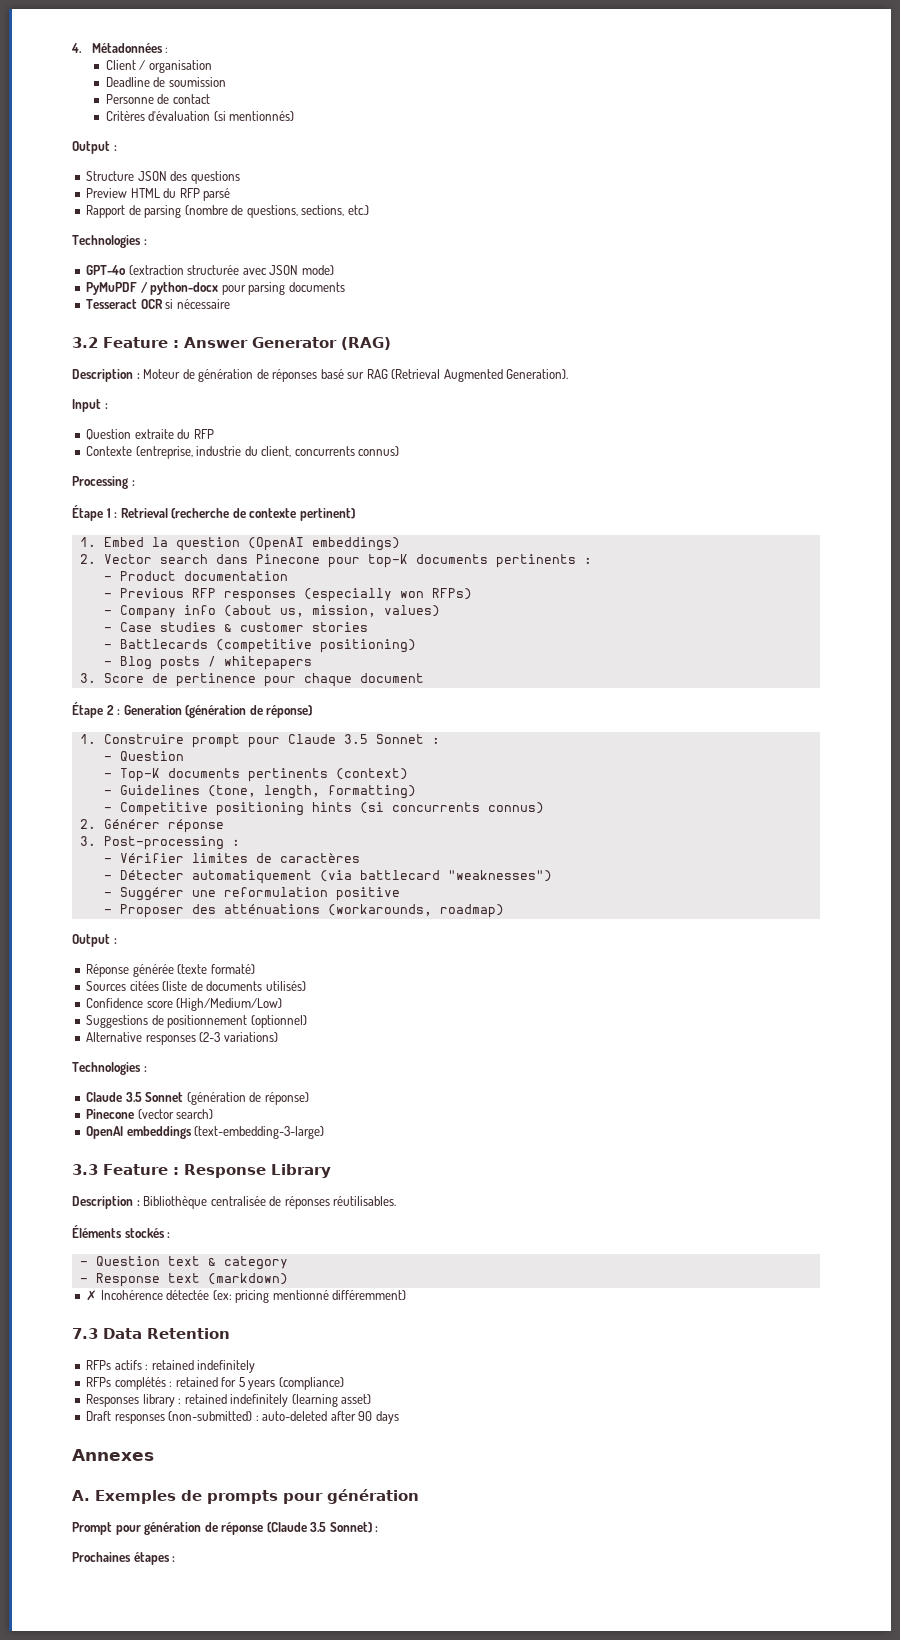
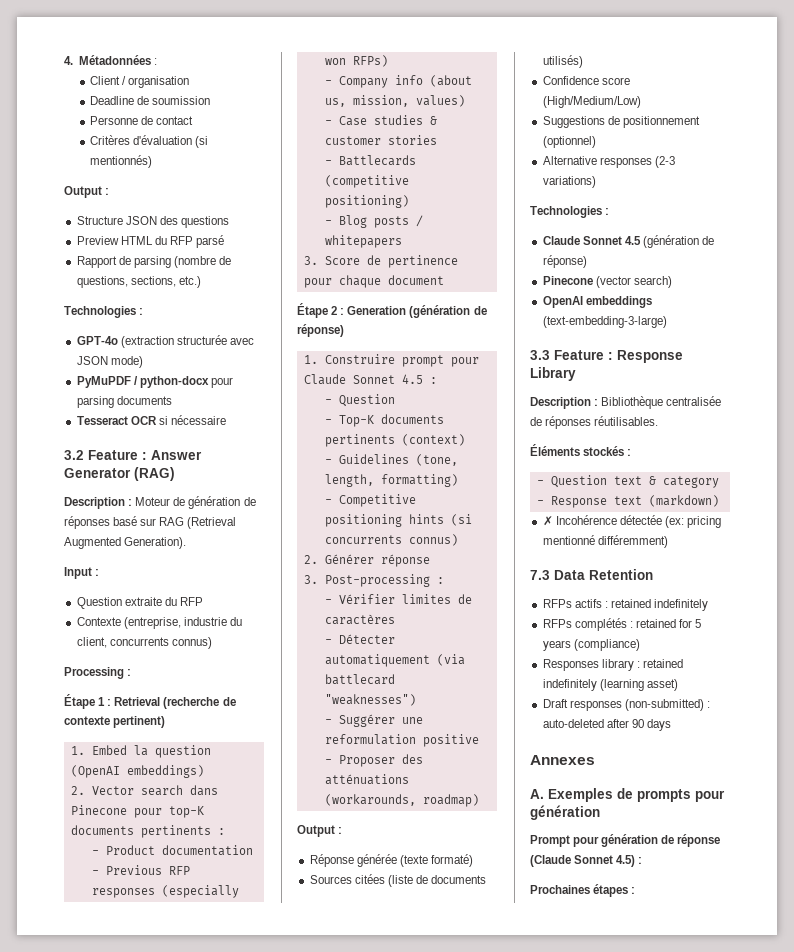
[343,734,424,744] 3.5 Sonnet -> [352,374,423,384] Sonnet 4.5
[125,1092,184,1102] 3.5 Sonnet -> [582,236,641,245] Sonnet 4.5
[310,1522,372,1533] 3.5 Sonnet) -> [574,855,636,867] Sonnet 4.5)

